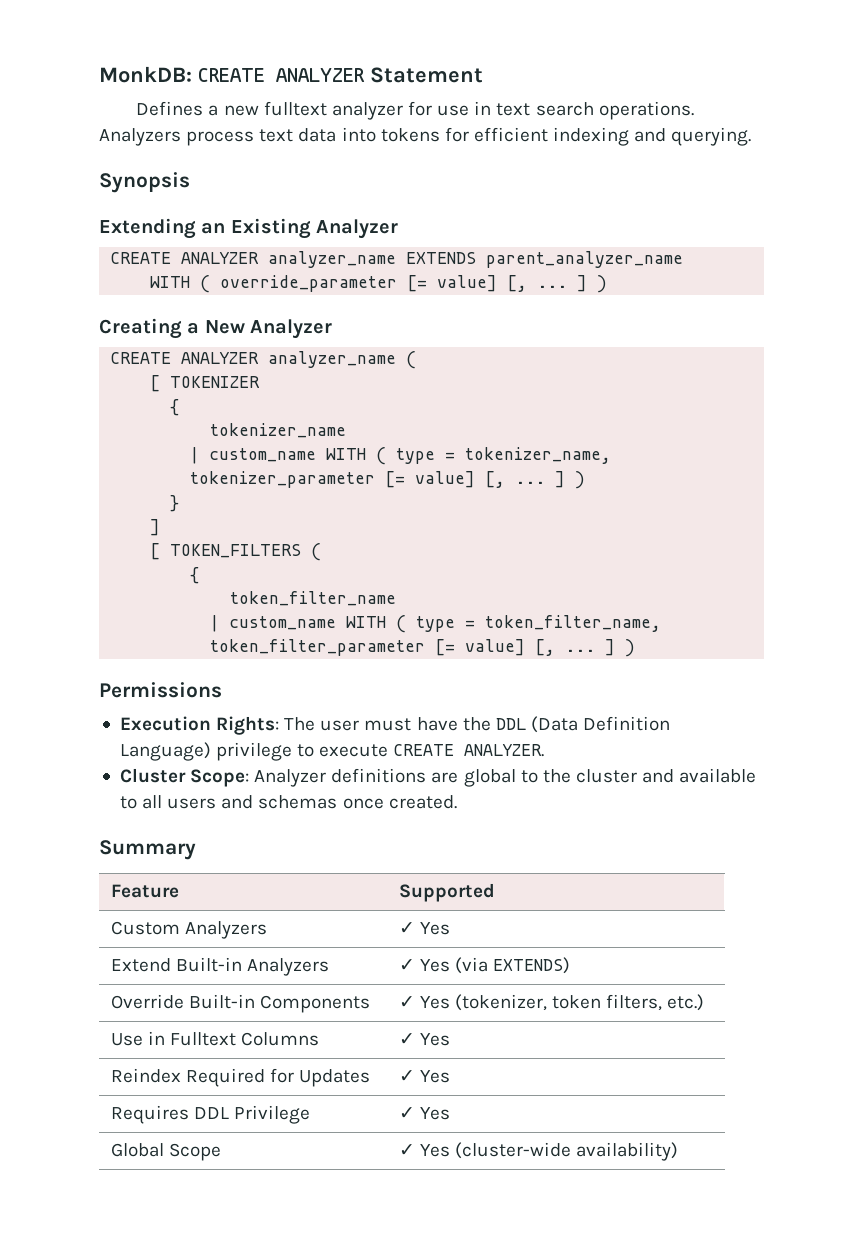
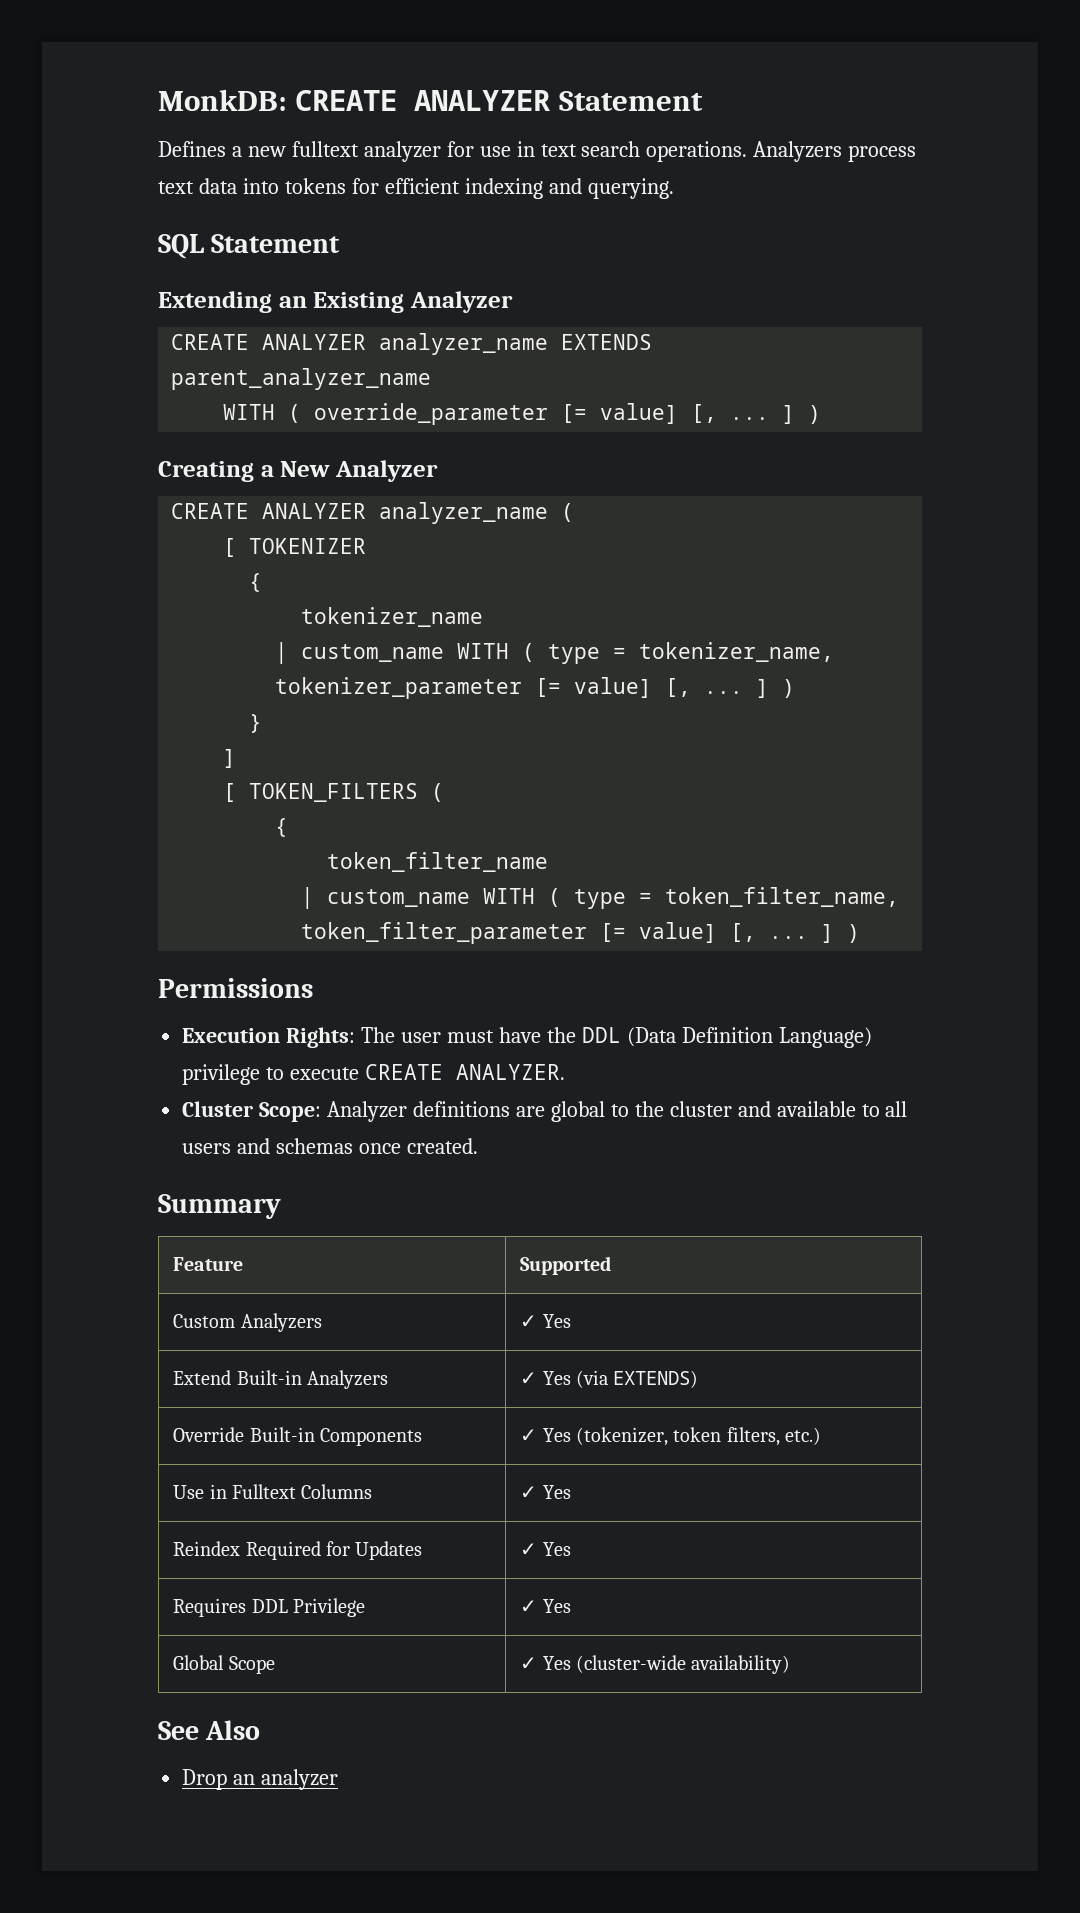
[99,172,190,193] Synopsis -> [158,234,341,259] SQL Statement
(679, 1151) none -> [158,1720,261,1740] [182,1769,339,1790] // See Also // Drop an analyzer

